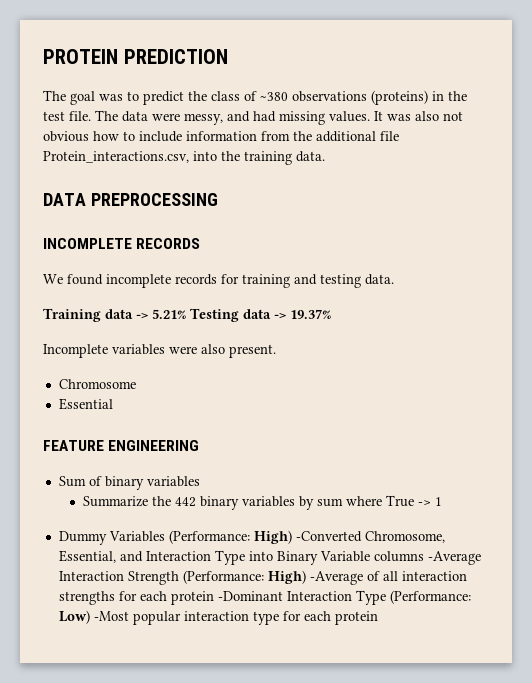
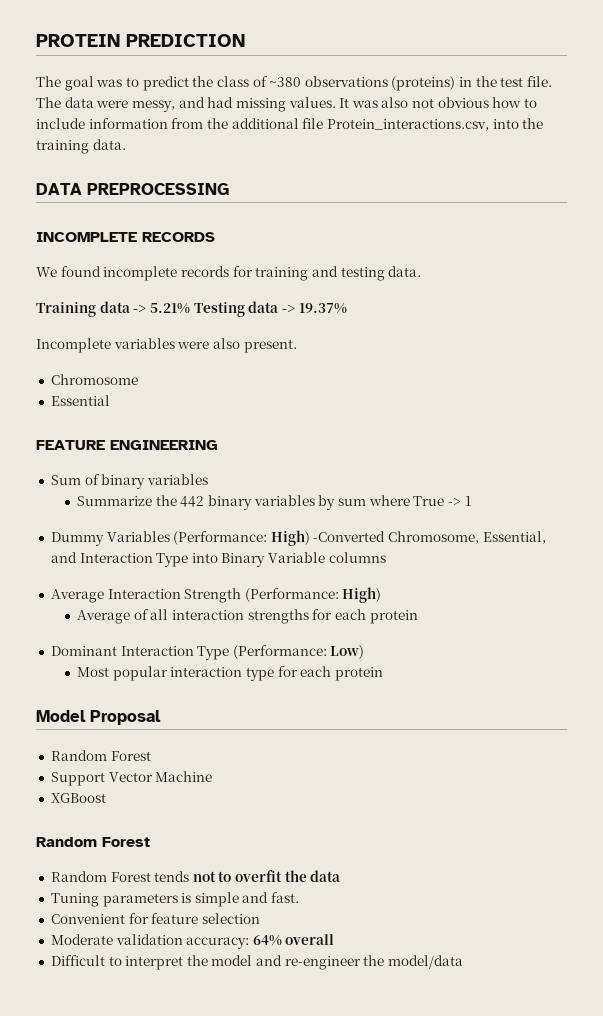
[427,551,481,565] -Average -> [50,589,104,603] // Average
[309,571,363,585] -Average -> [77,610,131,624] // Average
[217,591,283,601] -Dominant -> [50,646,117,656] // Dominant
[93,611,129,621] -Most -> [77,667,110,677] // Most
(378, 618) none -> [36,710,161,725] [50,750,151,761] [50,771,213,786] [50,793,106,803] [36,837,150,847] [50,870,341,882] [50,892,300,907] [50,913,260,924] [50,934,335,949] [50,955,464,970] // Model Proposal // Random Forest // Support Vector Machine // XGBoost // Random Forest // Random Forest tends not to overfit the data // Tuning parameters is simple and fast. // Convenient for feature selection // Moderate validation accuracy: 64% overall // Difficult to interpret the model and re-engineer the model/data

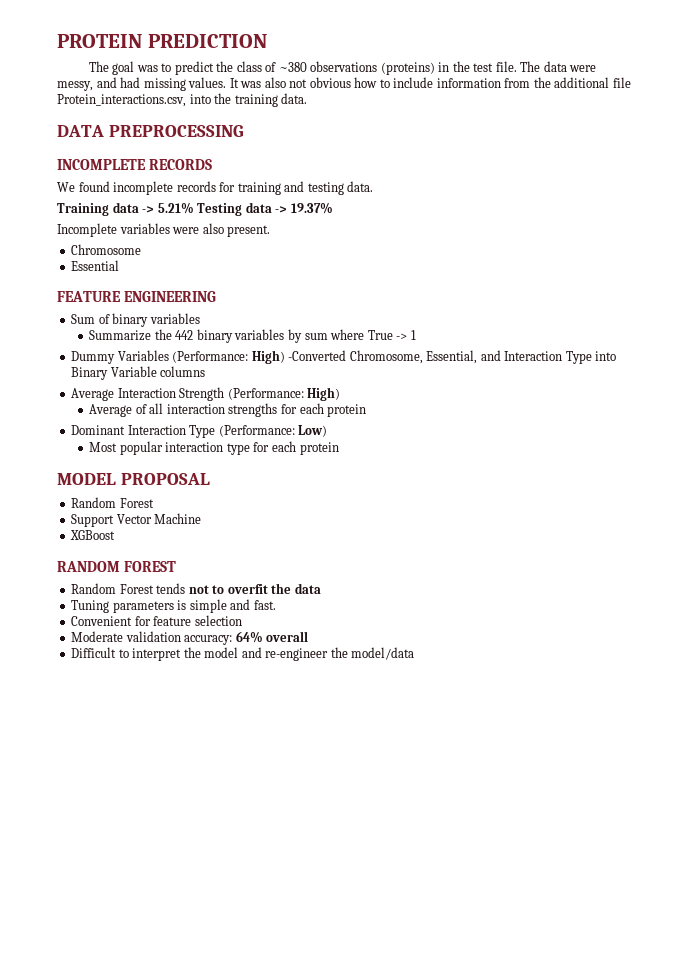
[36,710,161,725] Model Proposal -> [57,473,210,485] MODEL PROPOSAL
[36,837,150,847] Random Forest -> [57,561,177,572] RANDOM FOREST

